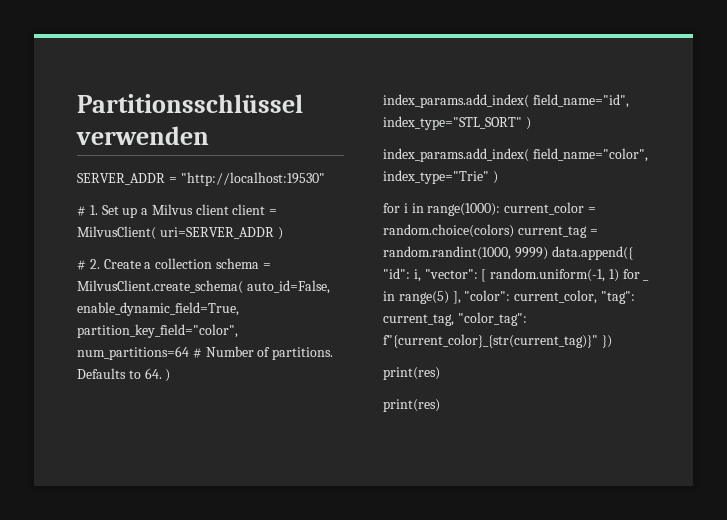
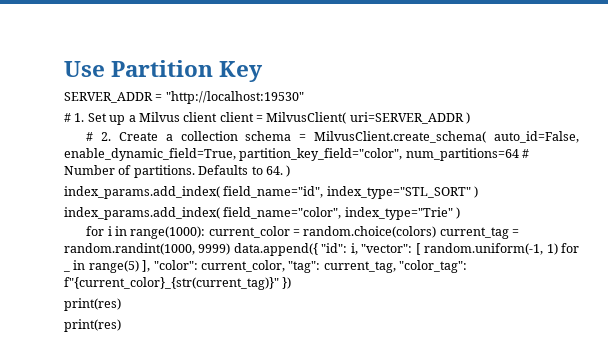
[77,94,303,113] [76,126,209,145] Partitionsschlüssel verwenden -> [64,60,264,82] Use Partition Key

